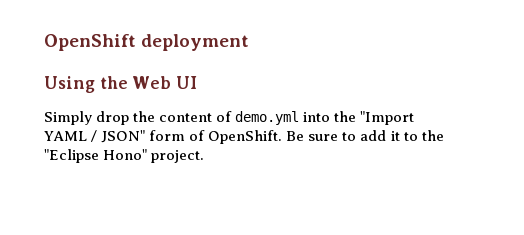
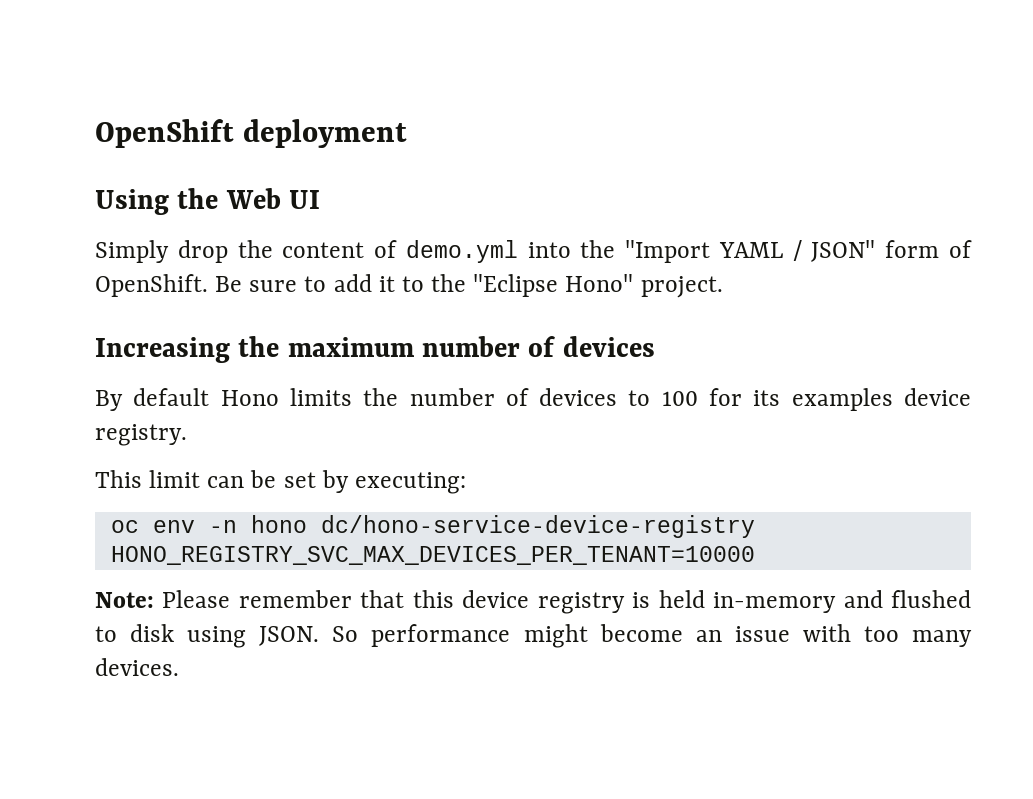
(205, 156) none -> [95,336,655,363] [95,388,971,411] [95,424,187,446] [95,470,466,494] [110,515,755,538] [110,546,755,565] [95,590,972,614] [95,624,973,648] [95,658,179,676] // Increasing the maximum number of devices // By default Hono limits the number of devices to 100 for its examples device registry. // This limit can be set by executing: // oc env -n hono dc/hono-service-device-registry HONO_REGISTRY_SVC_MAX_DEVICES_PER_TENANT=10000 // Note: Please remember that this device registry is held in-memory and flushed to disk using JSON. So performance might become an issue with too many devices.

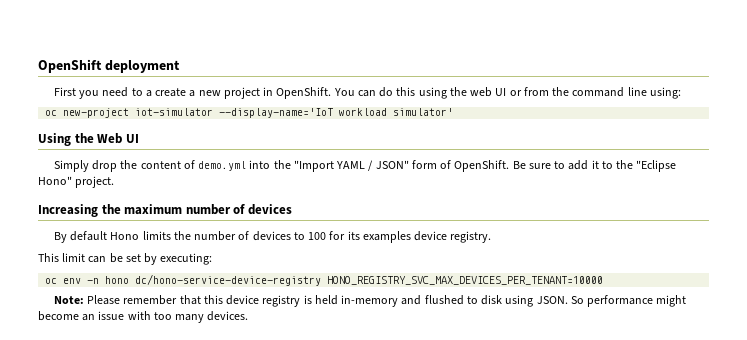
(408, 133) none -> [53,87,681,99] [45,108,454,118] // First you need to a create a new project in OpenShift. You can do this using the web UI or from the command line using: // oc new-project iot-simulator --display-name='IoT workload simulator'

